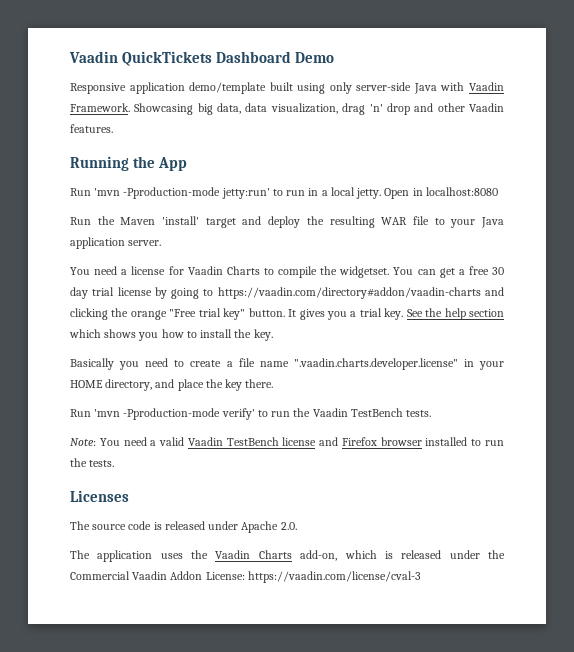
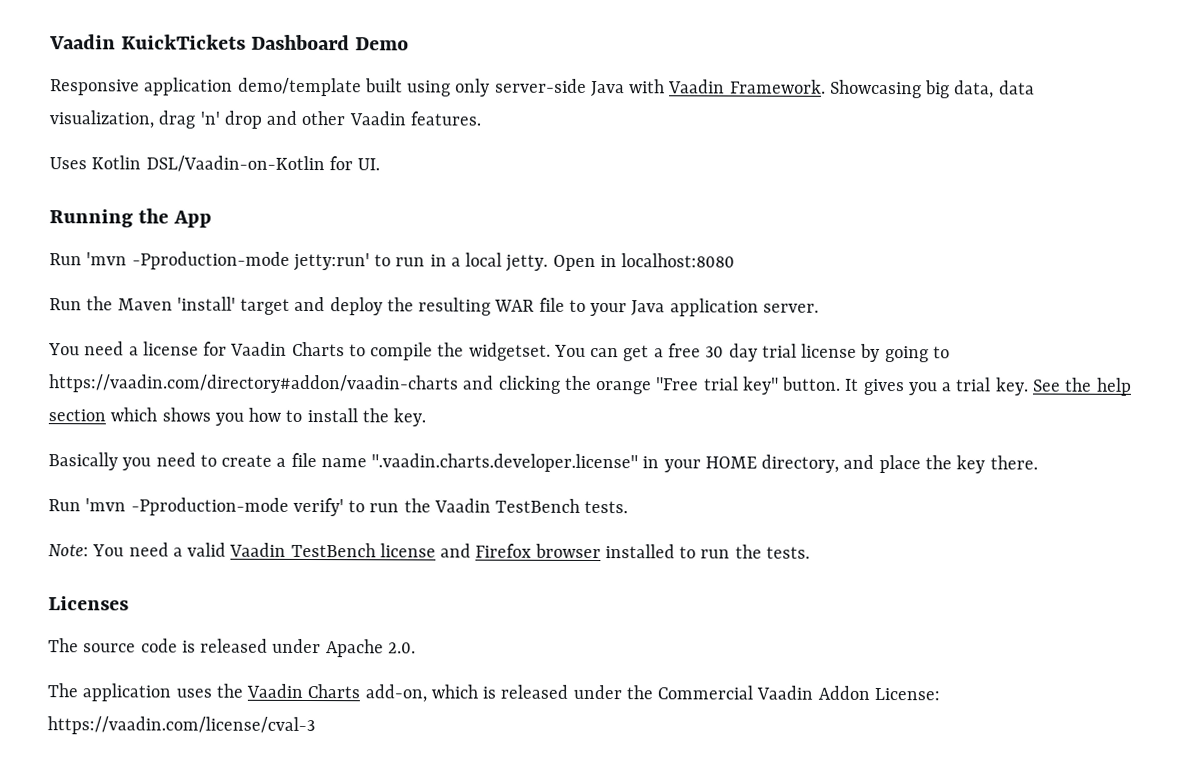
[69,51,213,66] Vaadin QuickTickets -> [49,34,247,50] Vaadin KuickTickets
(113, 128) none -> [49,155,381,173] // Uses Kotlin DSL/Vaadin-on-Kotlin for UI.

